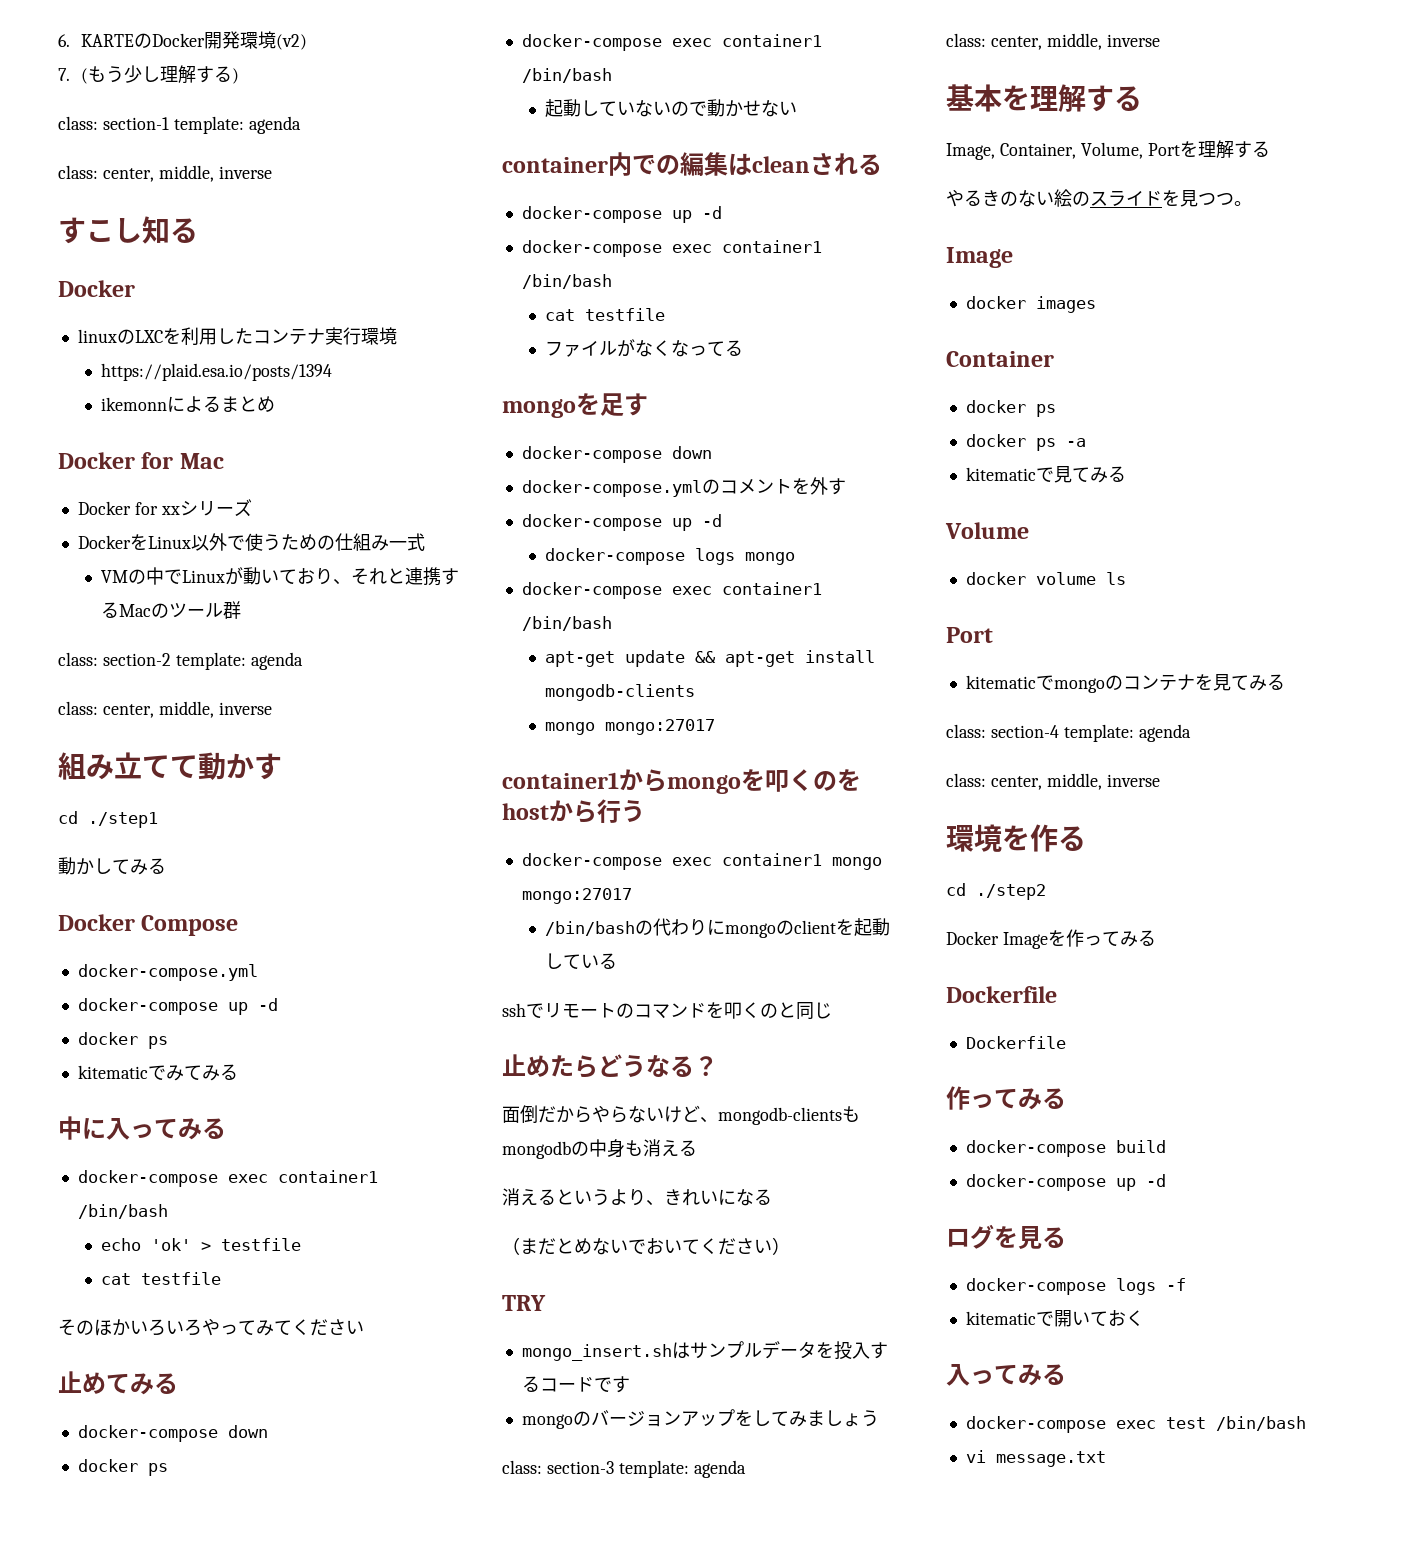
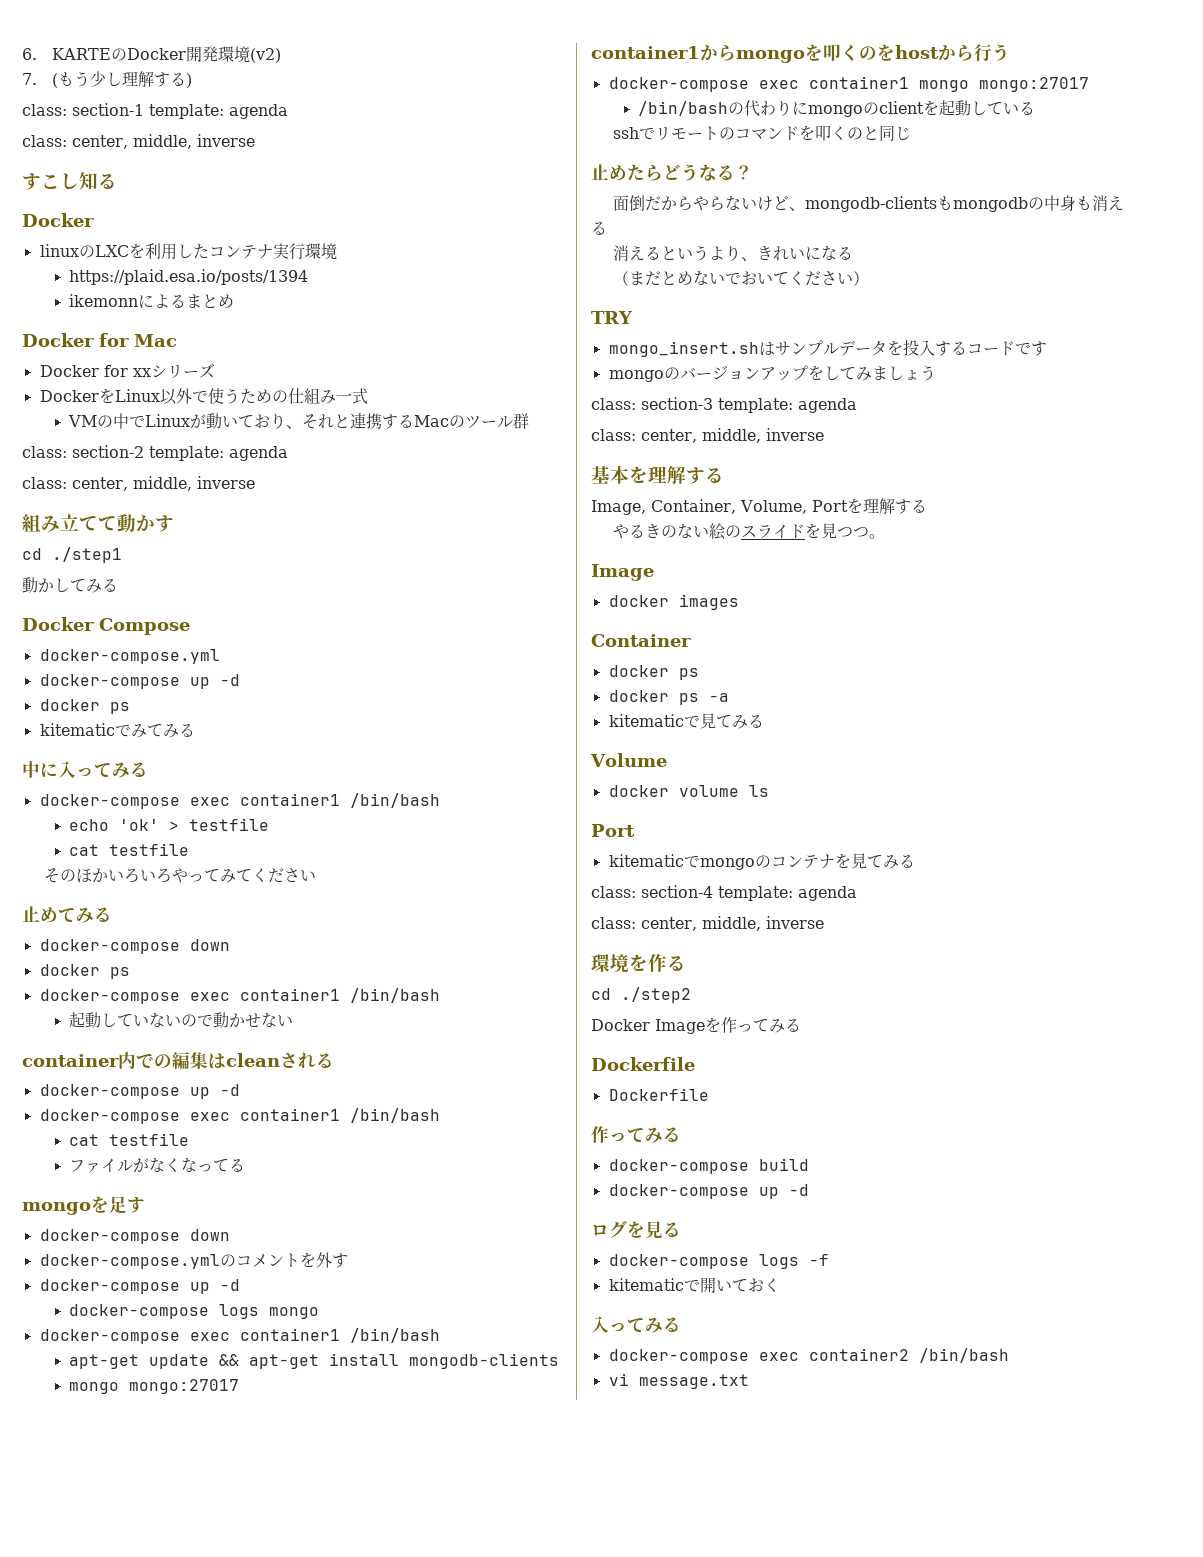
[1165,1417,1206,1429] test -> [808,1348,909,1361] container2

